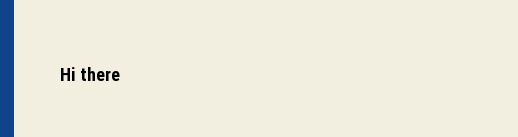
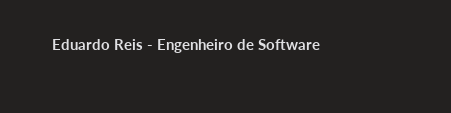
[60,67,120,81] Hi there -> [52,39,321,53] Eduardo Reis - Engenheiro de Software

